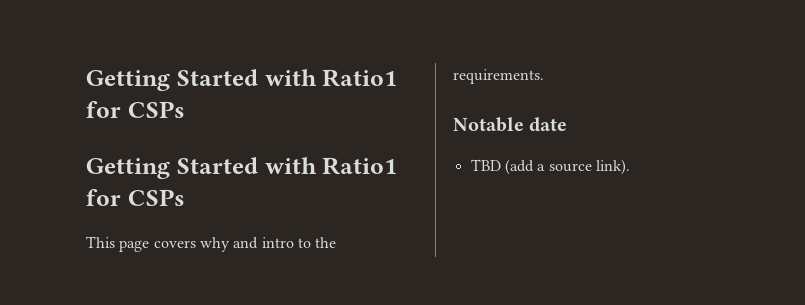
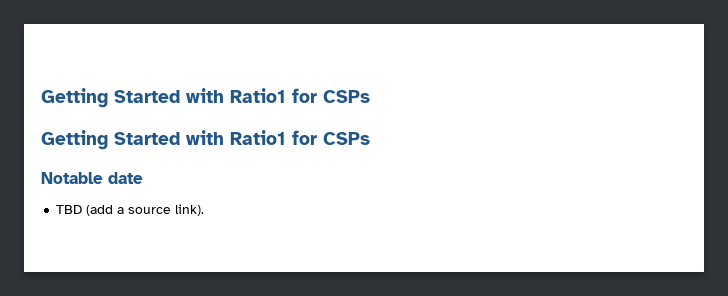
[86,236,337,252] [453,69,544,84] // This page covers why and intro to the requirements. -> (370, 138) none

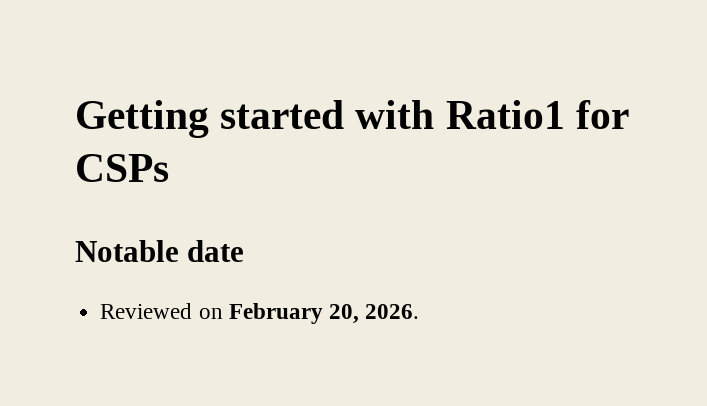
[41,88,370,108] [41,130,180,150] Getting Started with Ratio1 for CSPs // Getting Started -> [75,100,345,138] Getting started
[56,204,205,216] TBD (add a source link). -> [100,303,420,324] Reviewed on February 20, 2026.

